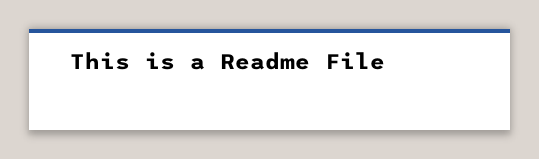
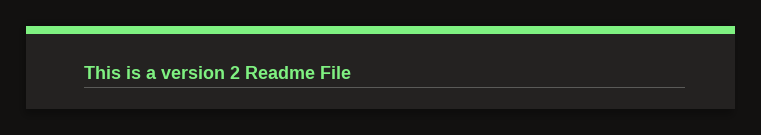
(205, 64) none -> [161,66,240,79] version 2

